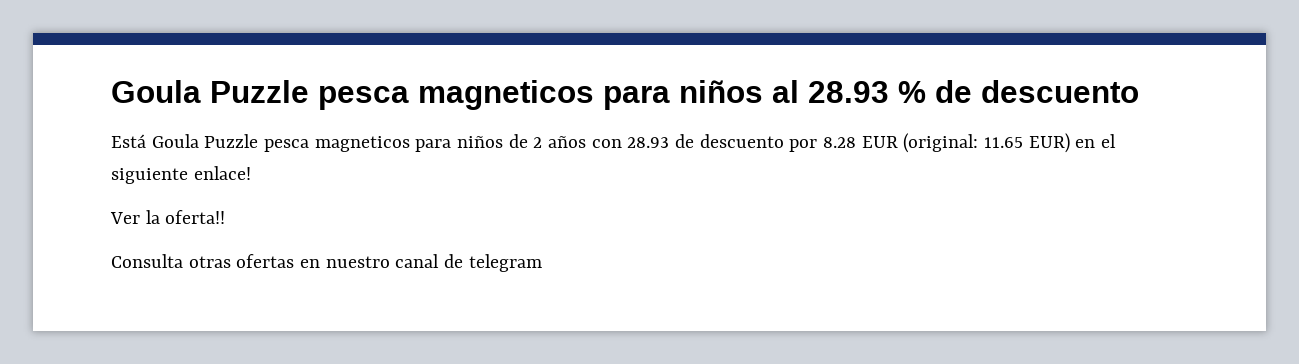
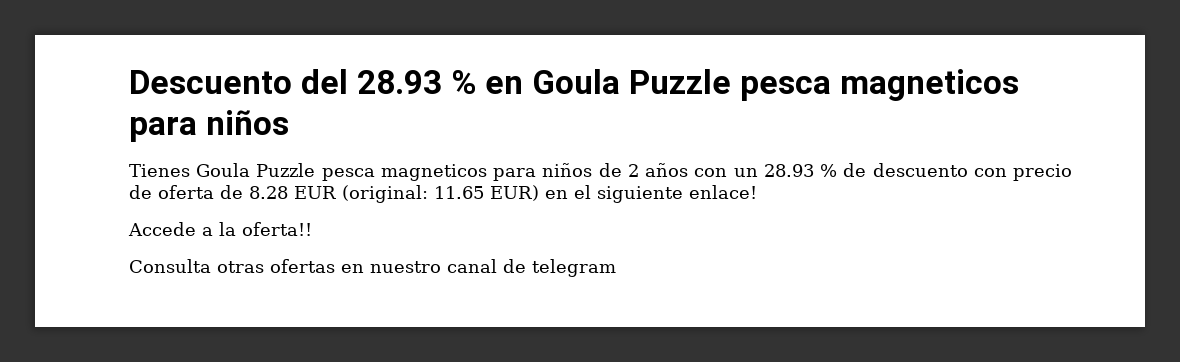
[111,80,1139,110] [111,134,146,148] Goula Puzzle pesca magneticos para niños al 28.93 % de descuento // Está -> [129,69,1020,101] [129,110,290,142] [129,164,190,177] Descuento del 28.93 % en Goula Puzzle pesca magneticos para niños // Tienes
[627,134,818,152] 28.93 de descuento por -> [733,163,1073,181] [129,185,243,199] un 28.93 % de descuento con precio de oferta de
[110,212,140,224] Ver -> [128,222,213,236] Accede a

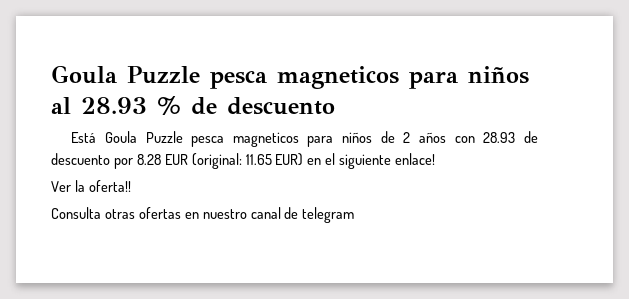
[129,69,1020,101] [129,110,290,142] [129,164,190,177] Descuento del 28.93 % en Goula Puzzle pesca magneticos para niños // Tienes -> [51,65,529,89] [51,95,335,115] [71,132,97,143] Goula Puzzle pesca magneticos para niños al 28.93 % de descuento // Está
[733,163,1073,181] [129,185,243,199] un 28.93 % de descuento con precio de oferta de -> [483,131,538,143] [51,153,133,169] 28.93 de descuento por
[128,222,213,236] Accede a -> [51,181,71,192] Ver

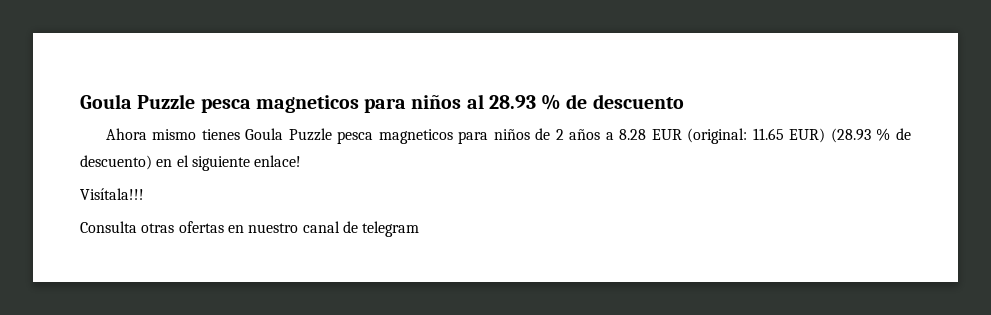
[71,132,97,143] Está -> [105,128,240,140] Ahora mismo tienes
[454,131,538,143] [51,153,133,169] con 28.93 de descuento por -> [605,132,614,140] a
(304, 159) none -> [830,128,911,143] [80,155,152,170] (28.93 % de descuento)
[51,180,131,192] Ver la oferta!! -> [80,188,144,200] Visítala!!!

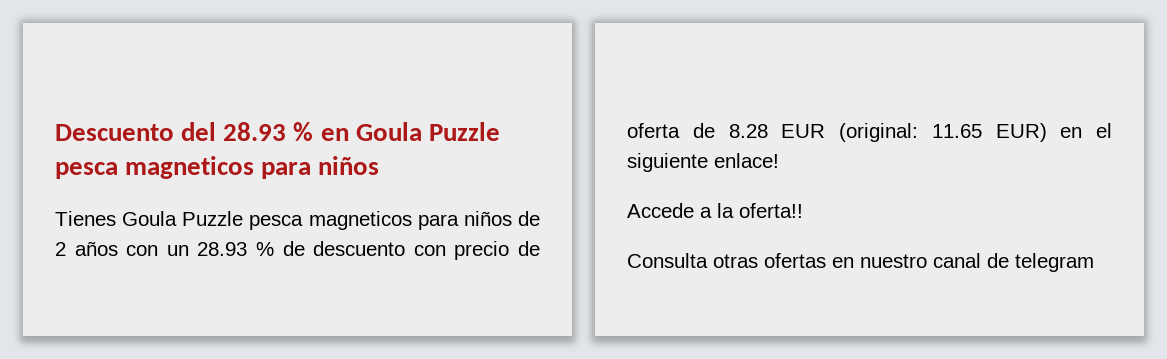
[80,94,684,113] [105,128,240,140] Goula Puzzle pesca magneticos para niños al 28.93 % de descuento // Ahora mismo tienes -> [55,122,500,141] [55,156,380,179] [55,211,116,226] Descuento del 28.93 % en Goula Puzzle pesca magneticos para niños // Tienes
[605,132,614,140] a -> [126,241,540,260] [627,123,715,138] con un 28.93 % de descuento con precio de oferta de
[830,128,911,143] [80,155,152,170] (28.93 % de descuento) -> (1047, 132) none
[80,188,144,200] Visítala!!! -> [627,203,803,218] Accede a la oferta!!

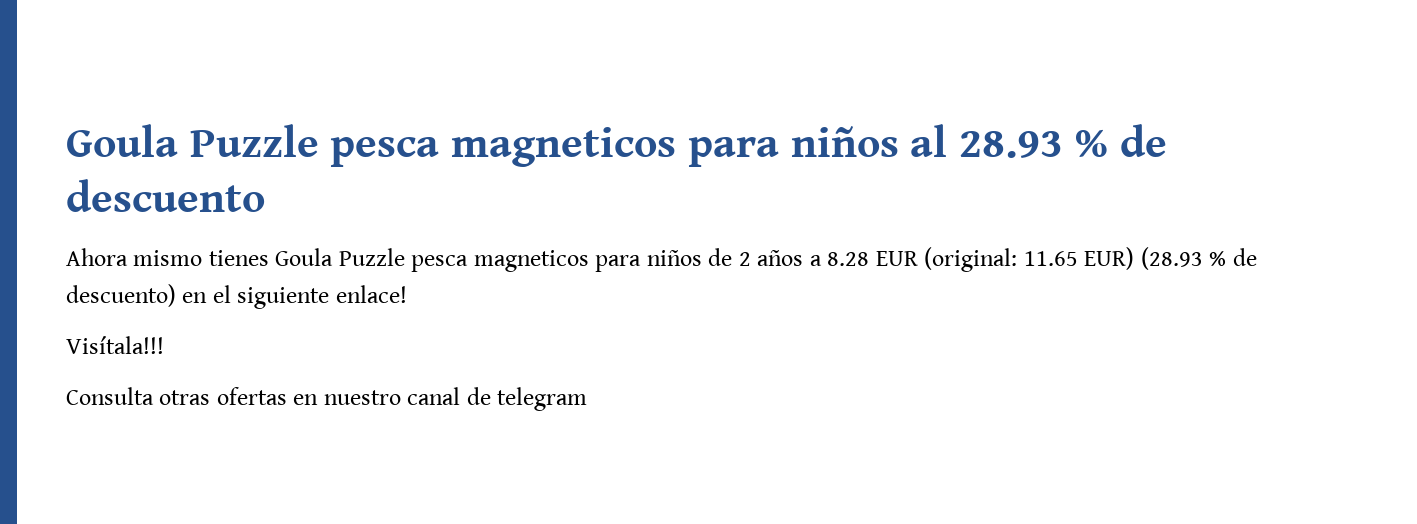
[55,122,500,141] [55,156,380,179] [55,211,116,226] Descuento del 28.93 % en Goula Puzzle pesca magneticos para niños // Tienes -> [66,124,1167,167] [66,179,265,212] [66,248,269,266] Goula Puzzle pesca magneticos para niños al 28.93 % de descuento // Ahora mismo tienes
[126,241,540,260] [627,123,715,138] con un 28.93 % de descuento con precio de oferta de -> [809,255,822,266] a
(1047, 132) none -> [1140,247,1257,270] [66,284,176,307] (28.93 % de descuento)
[627,203,803,218] Accede a la oferta!! -> [66,336,164,354] Visítala!!!

